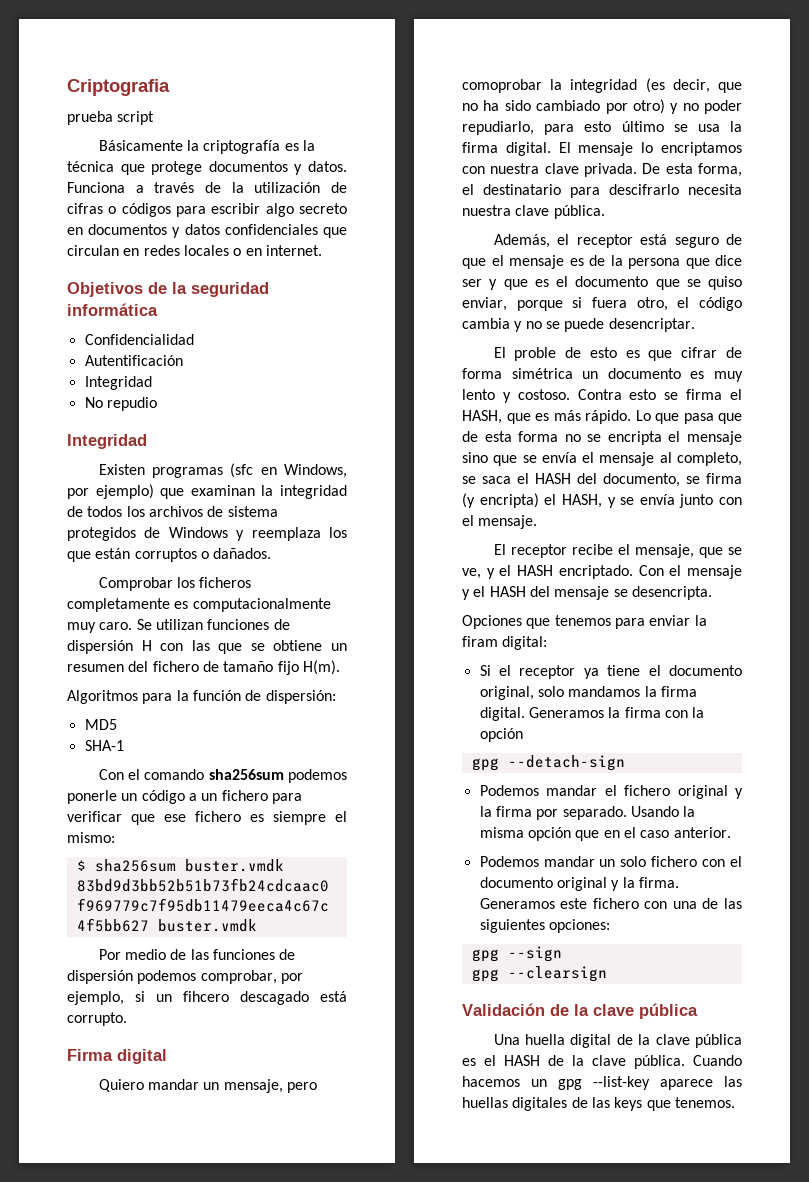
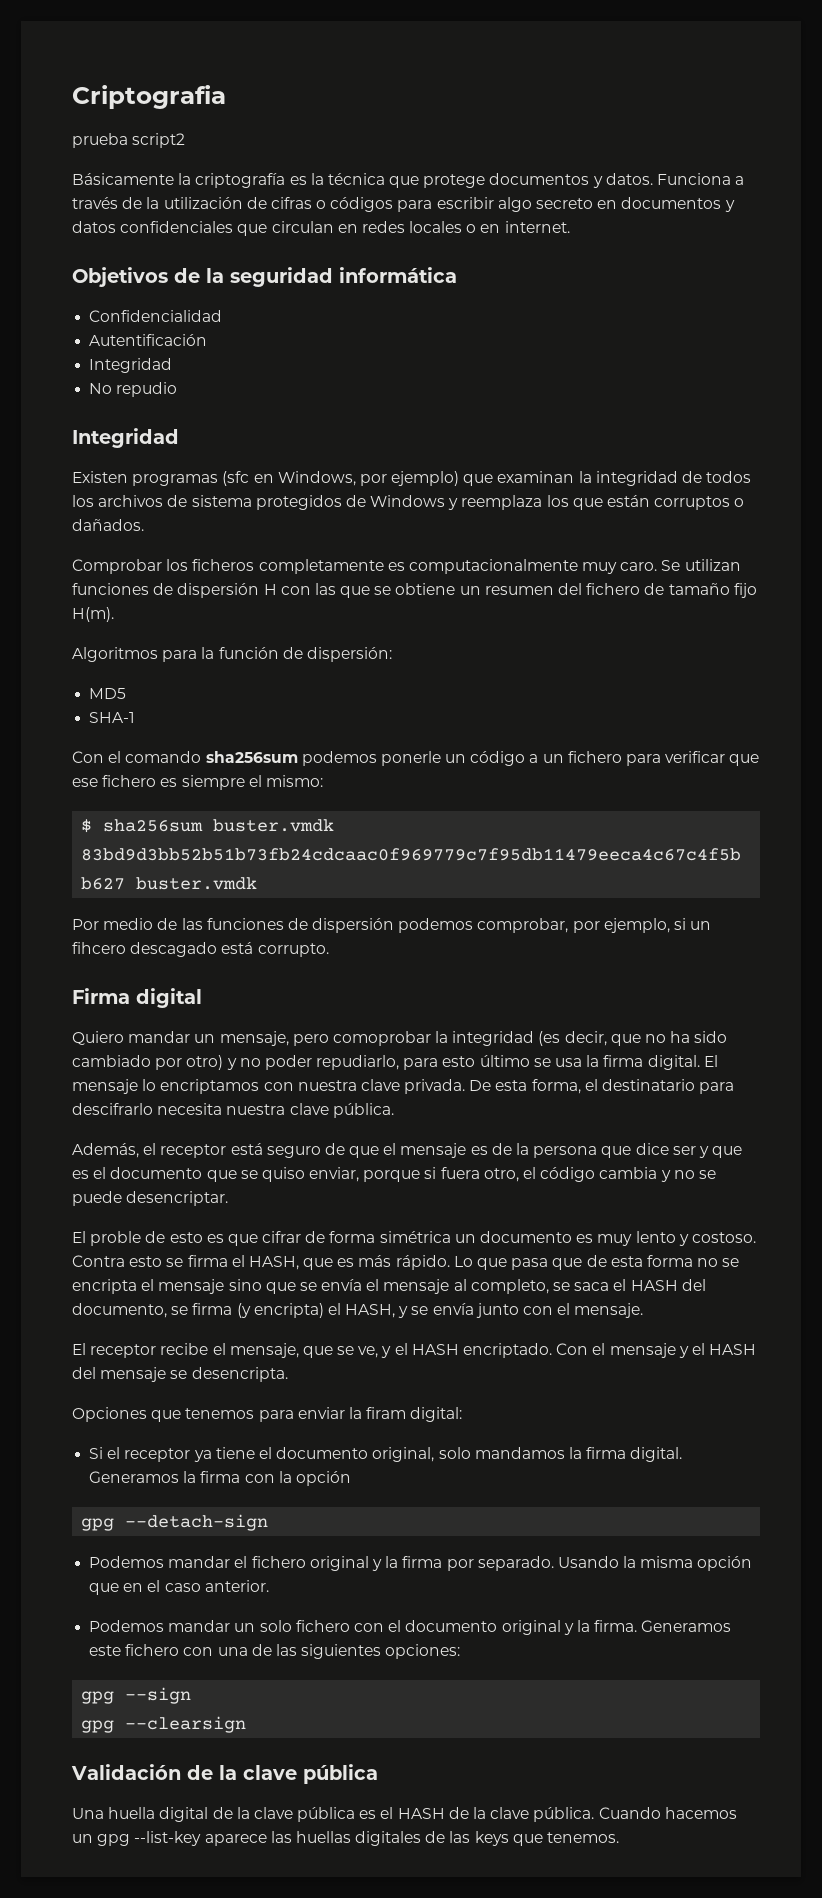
[117,111,155,125] script -> [132,133,186,148] script2

